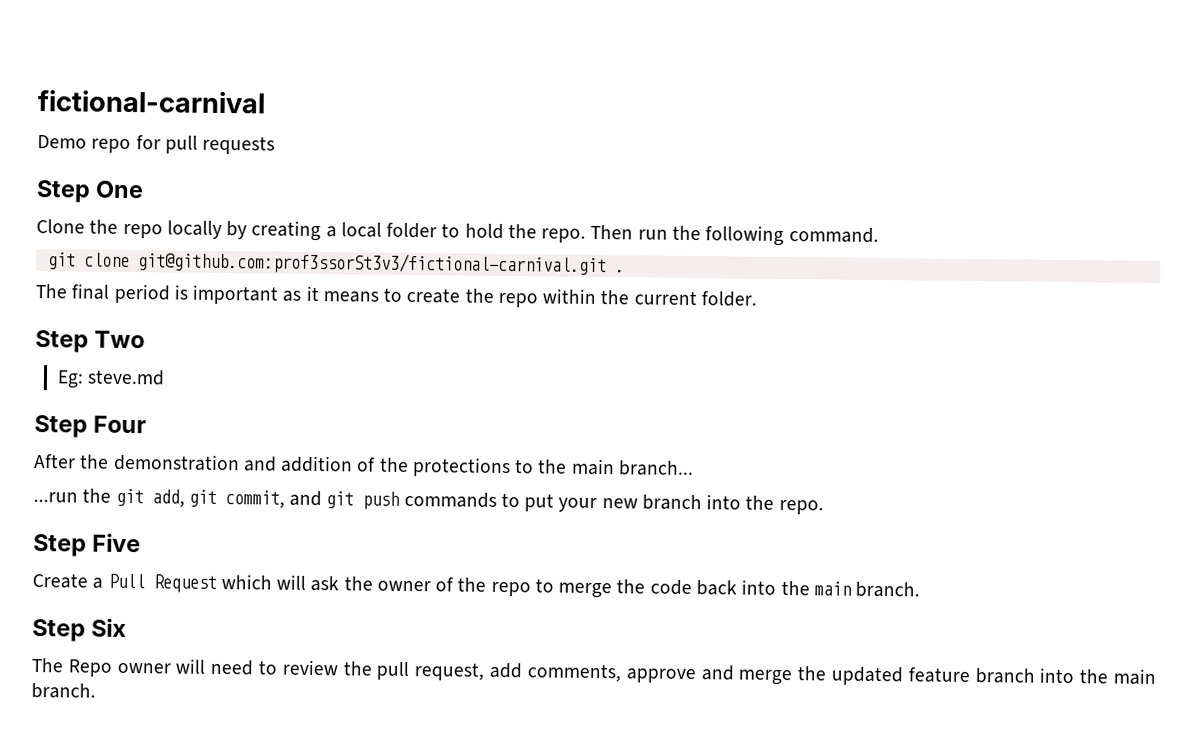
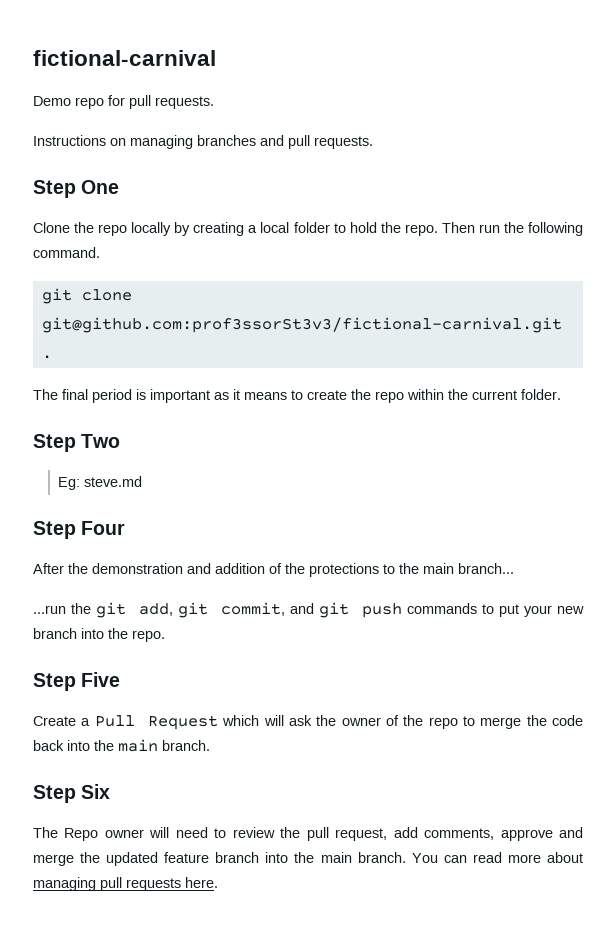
[202,135,276,155] requests -> [155,96,214,109] [33,135,373,149] requests. // Instructions on managing branches and pull requests.
(96, 690) none -> [411,852,584,863] [33,877,218,891] You can read more about managing pull requests here.

